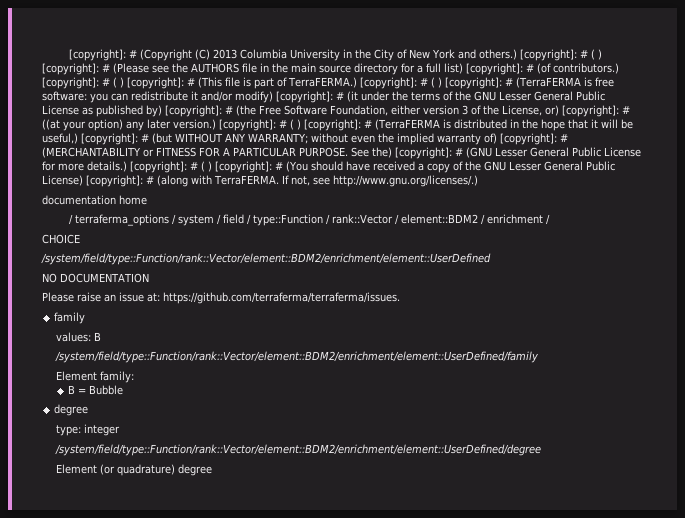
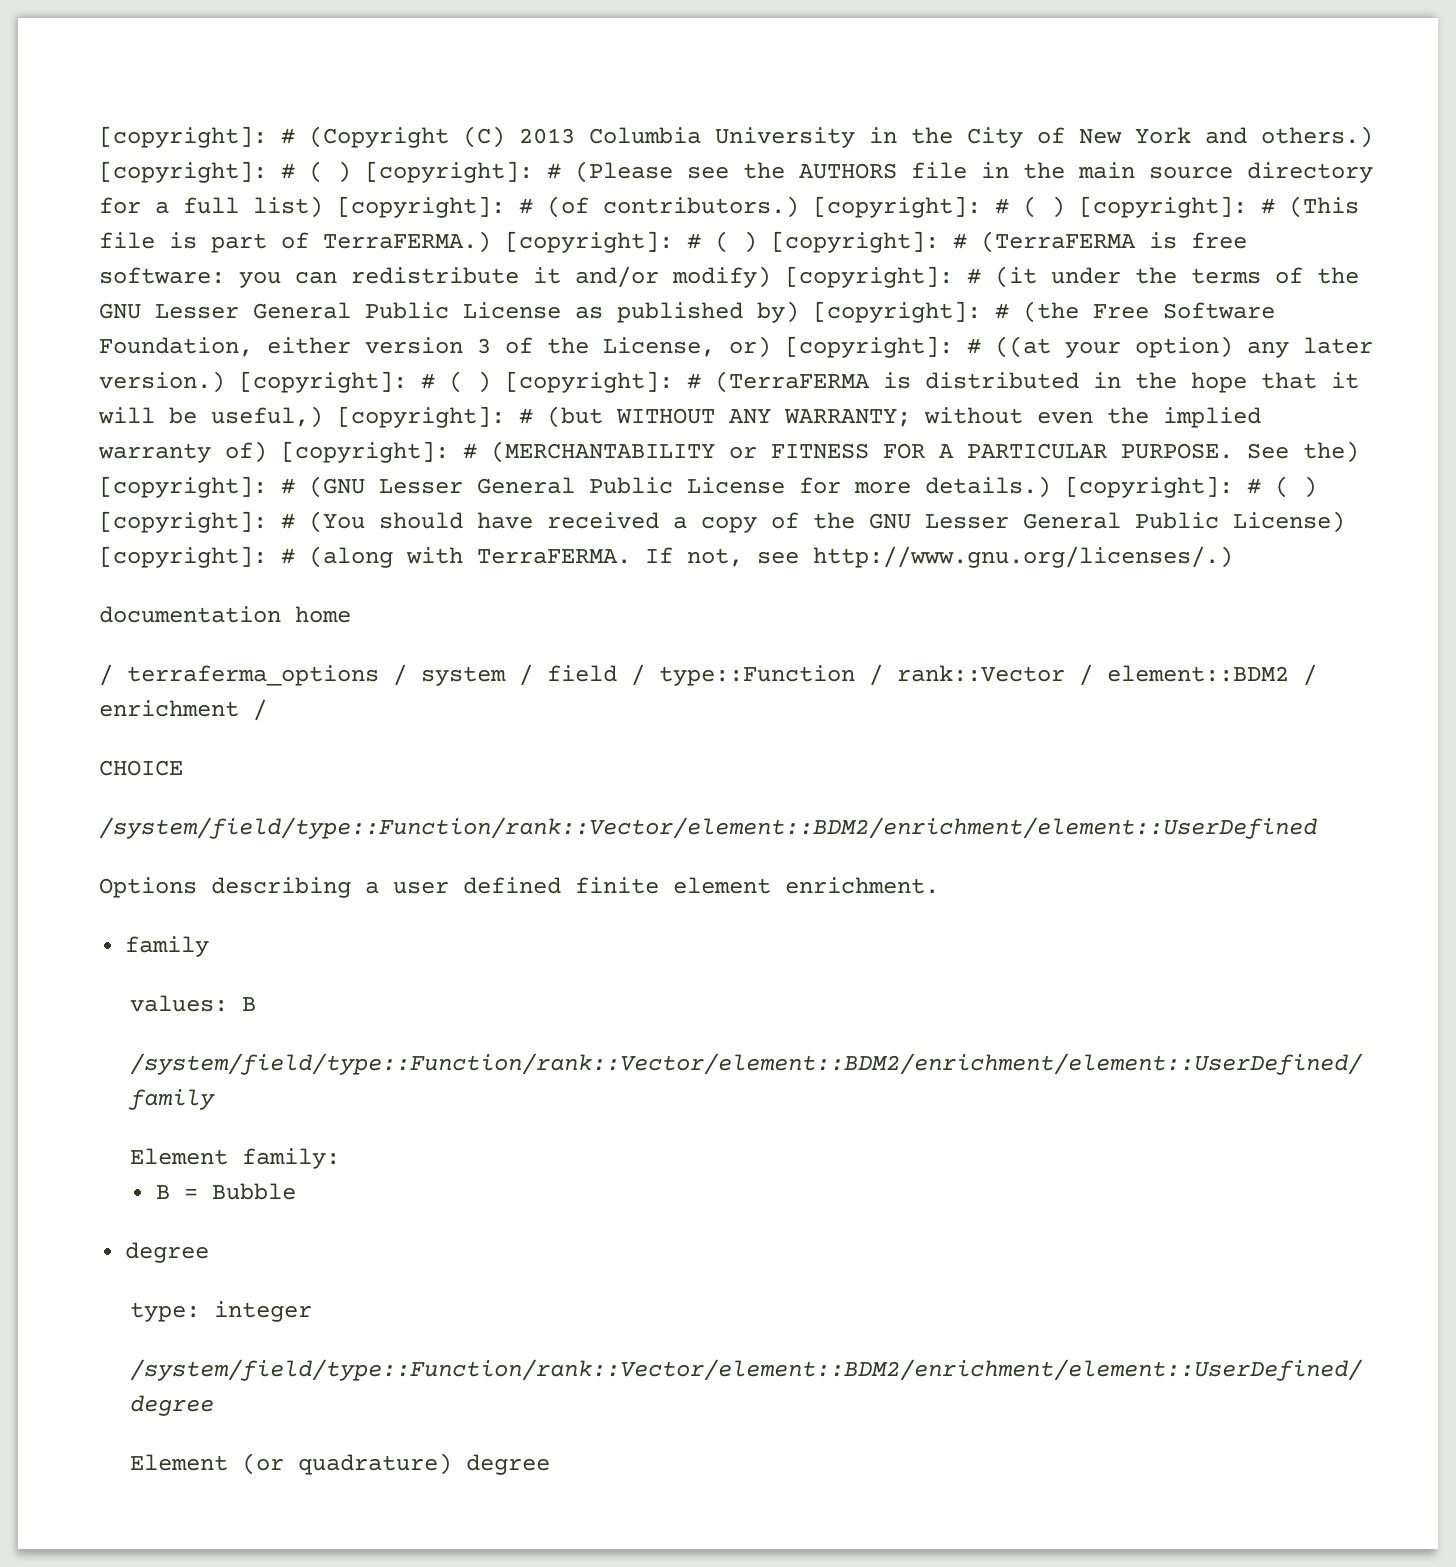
[42,273,149,283] [42,292,400,304] NO DOCUMENTATION // Please raise an issue at: https://github.com/terraferma/terraferma/issues. -> [99,877,939,898] Options describing a user defined finite element enrichment.

